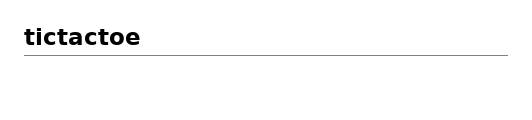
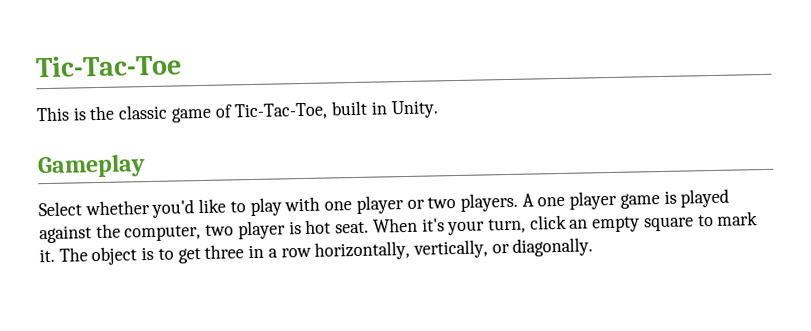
[24,28,141,45] tictactoe -> [35,54,182,78] [36,100,439,123] [37,154,146,179] [38,188,730,218] [39,211,759,244] [39,237,594,266] Tic-Tac-Toe // This is the classic game of Tic-Tac-Toe, built in Unity. // Gameplay // Select whether you'd like to play with one player or two players. A one player game is played against the computer, two player is hot seat. When it's your turn, click an empty square to mark it. The object is to get three in a row horizontally, vertically, or diagonally.

